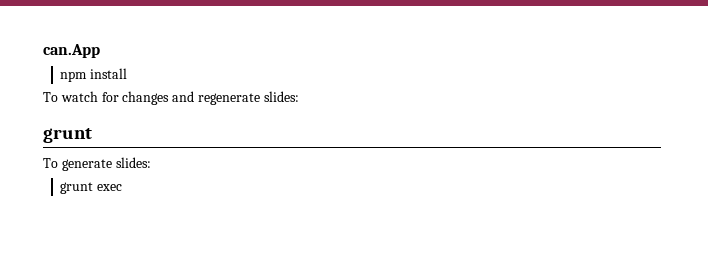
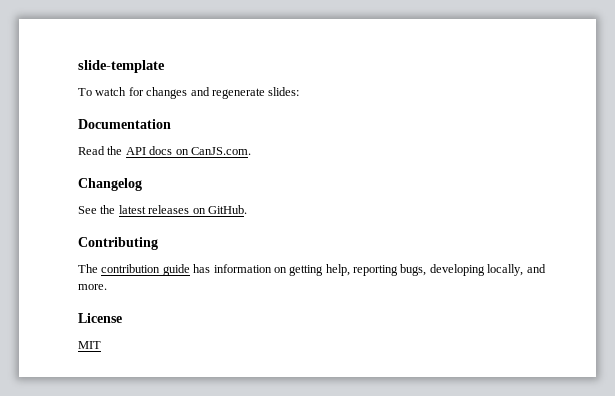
[43,44,100,58] [60,68,128,82] can.App // npm install -> [78,60,165,73] slide-template
[43,128,92,143] [43,157,151,171] [60,182,123,194] grunt // To generate slides: // grunt exec -> [78,119,171,129] [78,146,251,155] [78,178,142,191] [78,205,247,214] [78,237,158,250] [78,264,546,276] [78,284,107,290] [78,313,122,323] [78,341,101,349] Documentation // Read the API docs on CanJS.com. // Changelog // See the latest releases on GitHub. // Contributing // The contribution guide has information on getting help, reporting bugs, developing locally, and more. // License // MIT

